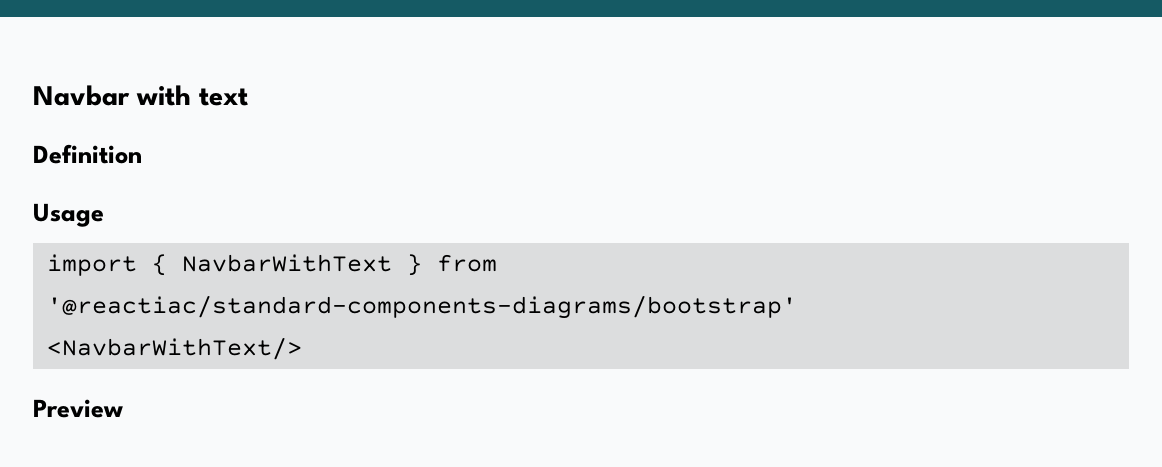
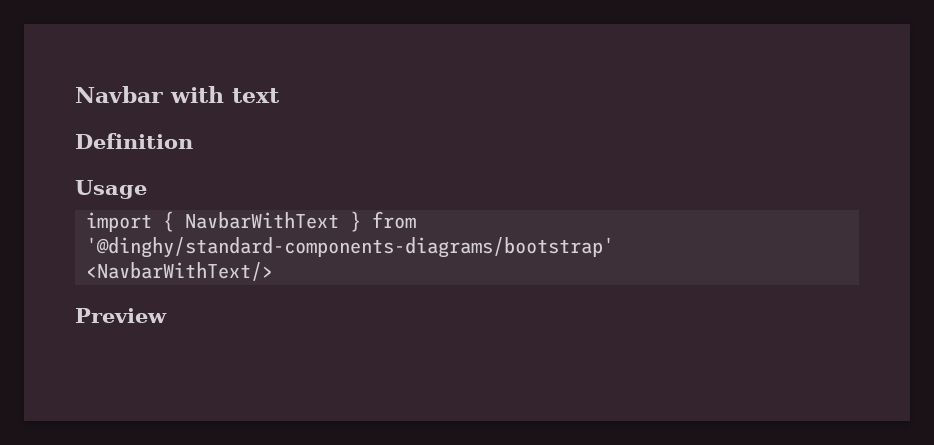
[46,295,797,319] '@reactiac/standard-components-diagrams/bootstrap' -> [86,237,615,258] '@dinghy/standard-components-diagrams/bootstrap'

